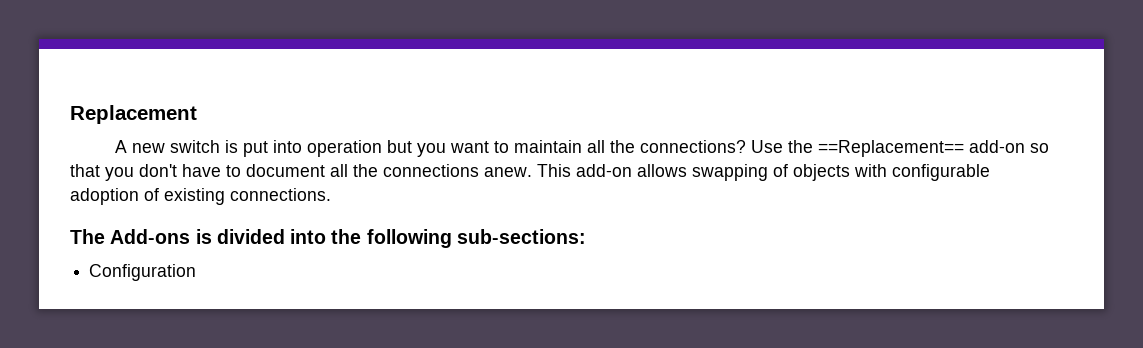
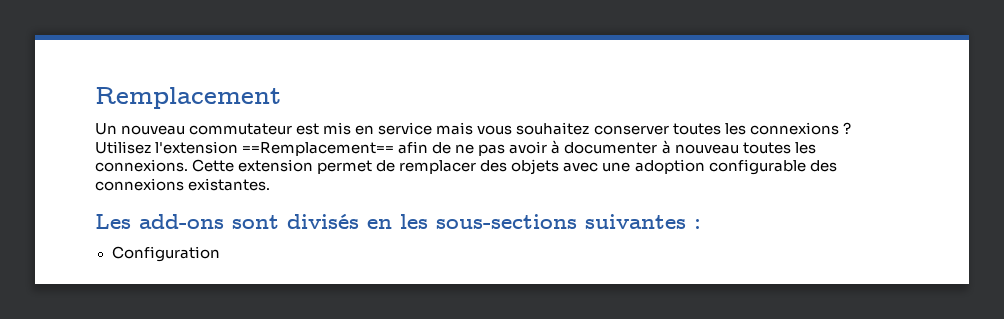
[70,105,197,124] [114,140,1049,157] [70,164,990,181] [70,188,331,205] [70,229,586,248] Replacement // A new switch is put into operation but you want to maintain all the connections? Use the ==Replacement== add-on so that you don't have to document all the connections anew. This add-on allows swapping of objects with configurable adoption of existing connections. // The Add-ons is divided into the following sub-sections: -> [95,87,281,109] [95,122,851,135] [95,140,816,156] [95,159,837,175] [95,178,271,191] [95,214,701,229] Remplacement // Un nouveau commutateur est mis en service mais vous souhaitez conserver toutes les connexions ? Utilisez l'extension ==Remplacement== afin de ne pas avoir à documenter à nouveau toutes les connexions. Cette extension permet de remplacer des objets avec une adoption configurable des connexions existantes. // Les add-ons sont divisés en les sous-sections suivantes :

